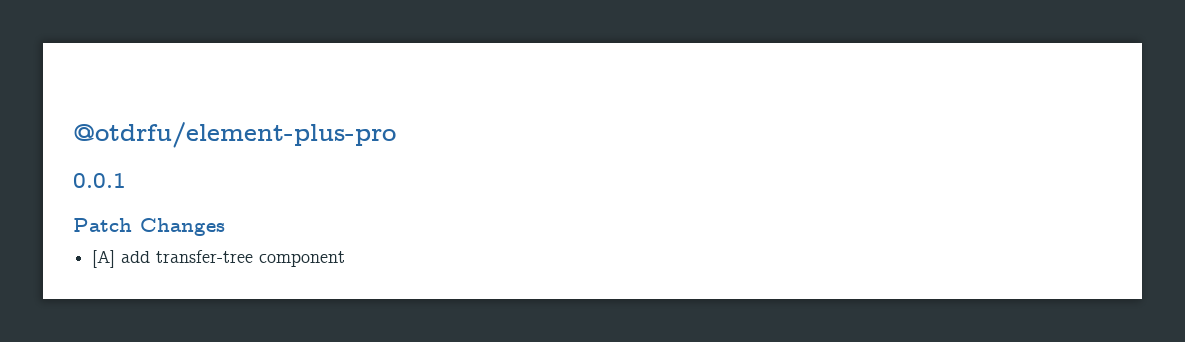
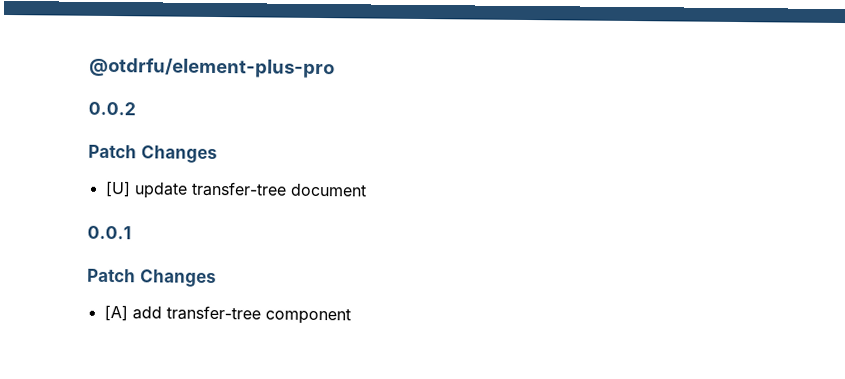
(396, 135) none -> [88,101,136,116] [88,144,218,164] [104,180,367,199] // 0.0.2 // Patch Changes // [U] update transfer-tree document

